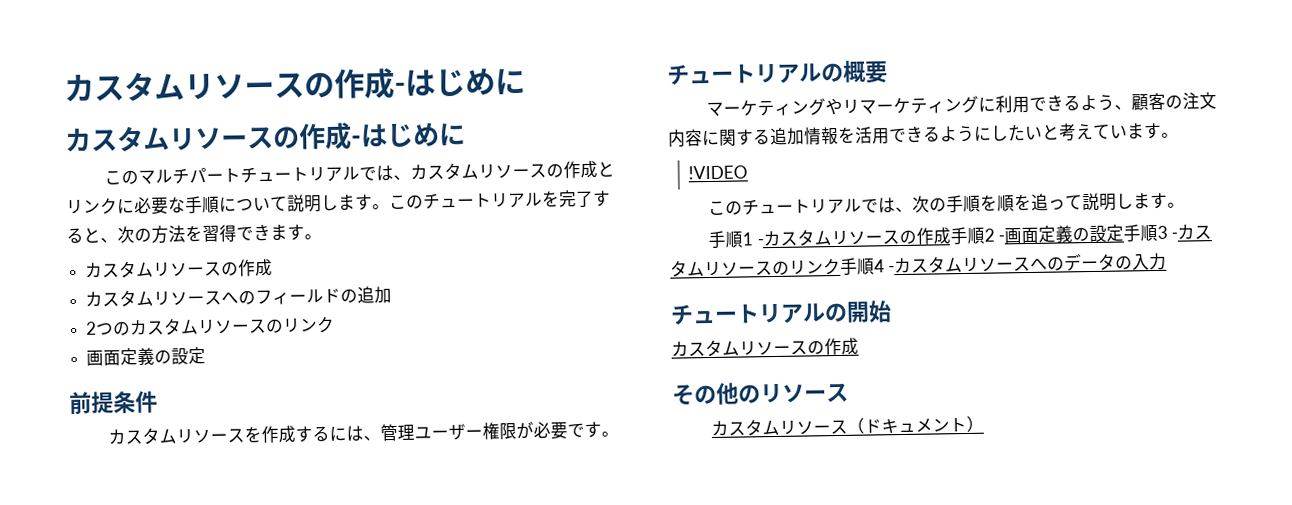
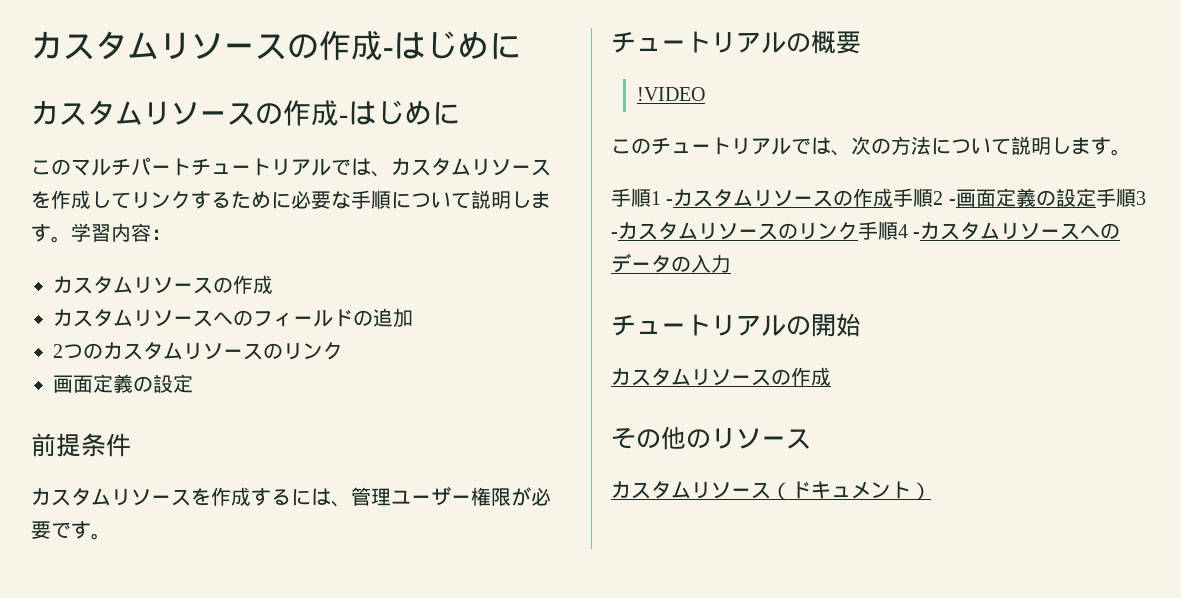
[546,160,616,179] [66,197,118,215] の作成とリンク -> [31,190,271,209] を作成してリンクするため
[389,190,611,210] [66,223,322,244] このチュートリアルを完了すると、次の方法を習得できます。 -> [71,223,171,242] 学習内容：
[706,92,1218,118] [668,122,1179,148] // マーケティングやリマーケティングに利用できるよう、顧客の注文内容に関する追加情報を活用できるようにしたいと考えています。 -> (861, 42) none
[946,193,1067,214] 手順を順を追っ -> [891,136,991,155] 方法につい

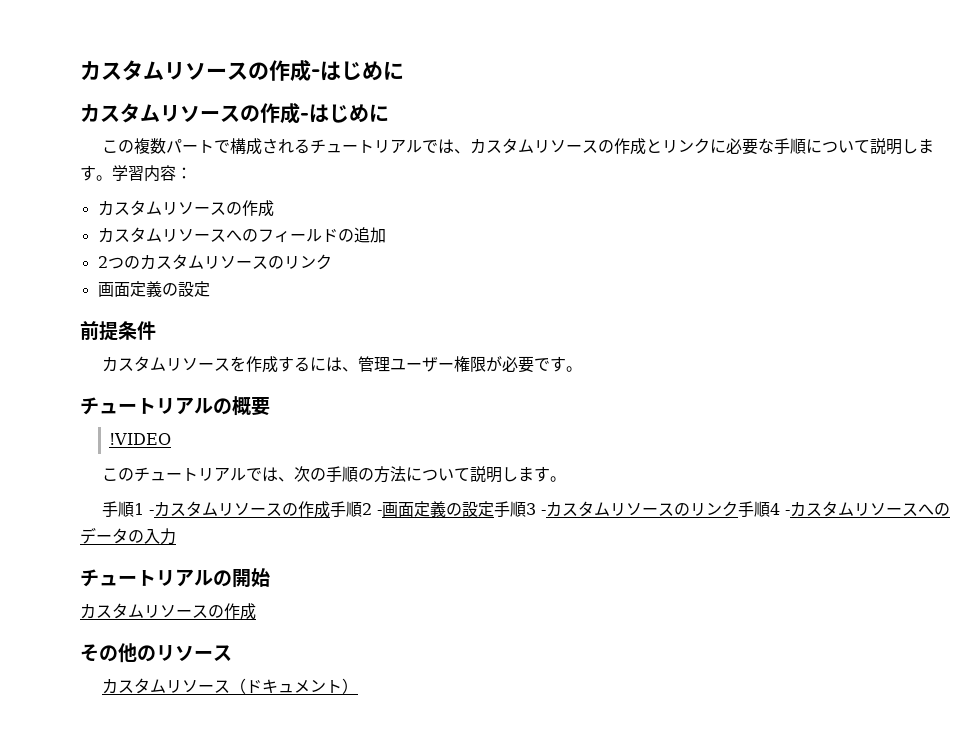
[71,157,191,176] マルチパート -> [133,138,310,155] 複数パートで構成される
[31,190,271,209] を作成してリンクするため -> [597,138,710,155] の作成とリンク
(891, 146) none -> [325,466,374,483] 手順の

